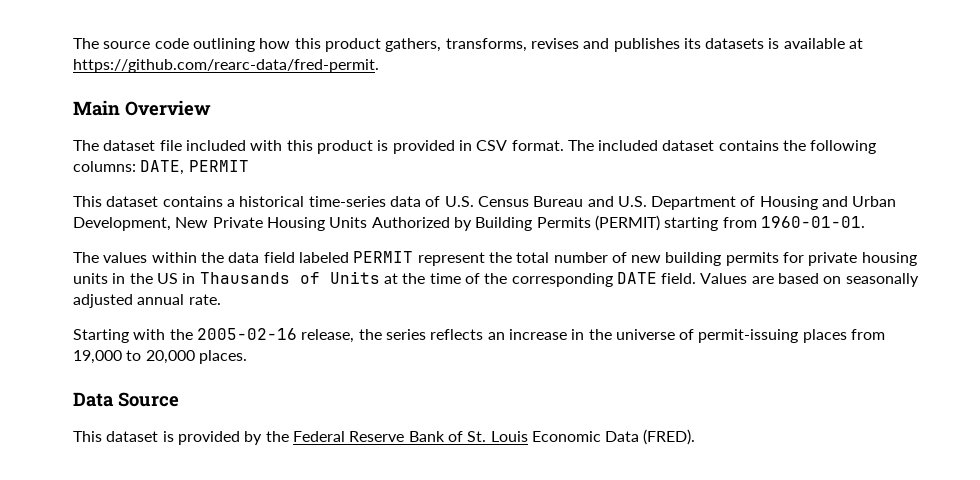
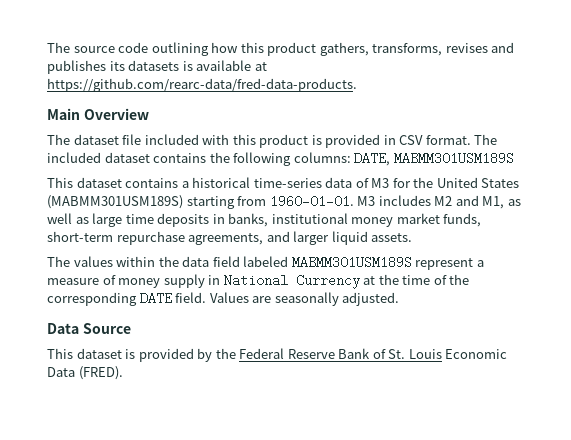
[73,59,379,73] https://github.com/rearc-data/fred-permit. -> [47,78,357,92] https://github.com/rearc-data/fred-data-products.
[188,160,249,172] PERMIT -> [393,152,514,165] MABMM301USM189S
[444,196,897,210] [73,215,865,231] U.S. Census Bureau and U.S. Department of Housing and Urban Development, New Private Housing Units Authorized by Building Permits (PERMIT) starting from 1960-01-01. -> [371,177,520,188] [47,195,521,209] [47,213,482,227] [47,231,413,245] M3 for the United States (MABMM301USM189S) starting from 1960-01-01. M3 includes M2 and M1, as well as large time deposits in banks, institutional money market funds, short-term repurchase agreements, and larger liquid assets.
[353,251,917,266] [73,271,380,284] PERMIT represent the total number of new building permits for private housing units in the US in Thausands of Units -> [291,256,484,270] [47,274,360,289] MABMM301USM189S represent a measure of money supply in National Currency
[778,273,919,287] [73,294,221,308] [73,328,886,343] [73,350,247,364] based on seasonally adjusted annual rate. // Starting with the 2005-02-16 release, the series reflects an increase in the universe of permit-issuing places from 19,000 to 20,000 places. -> [274,292,400,306] seasonally adjusted.

